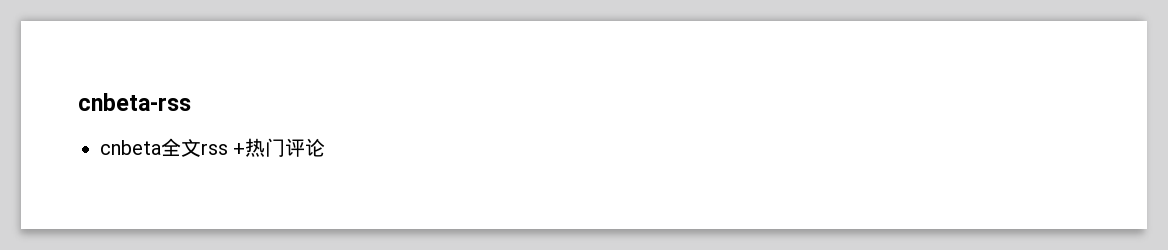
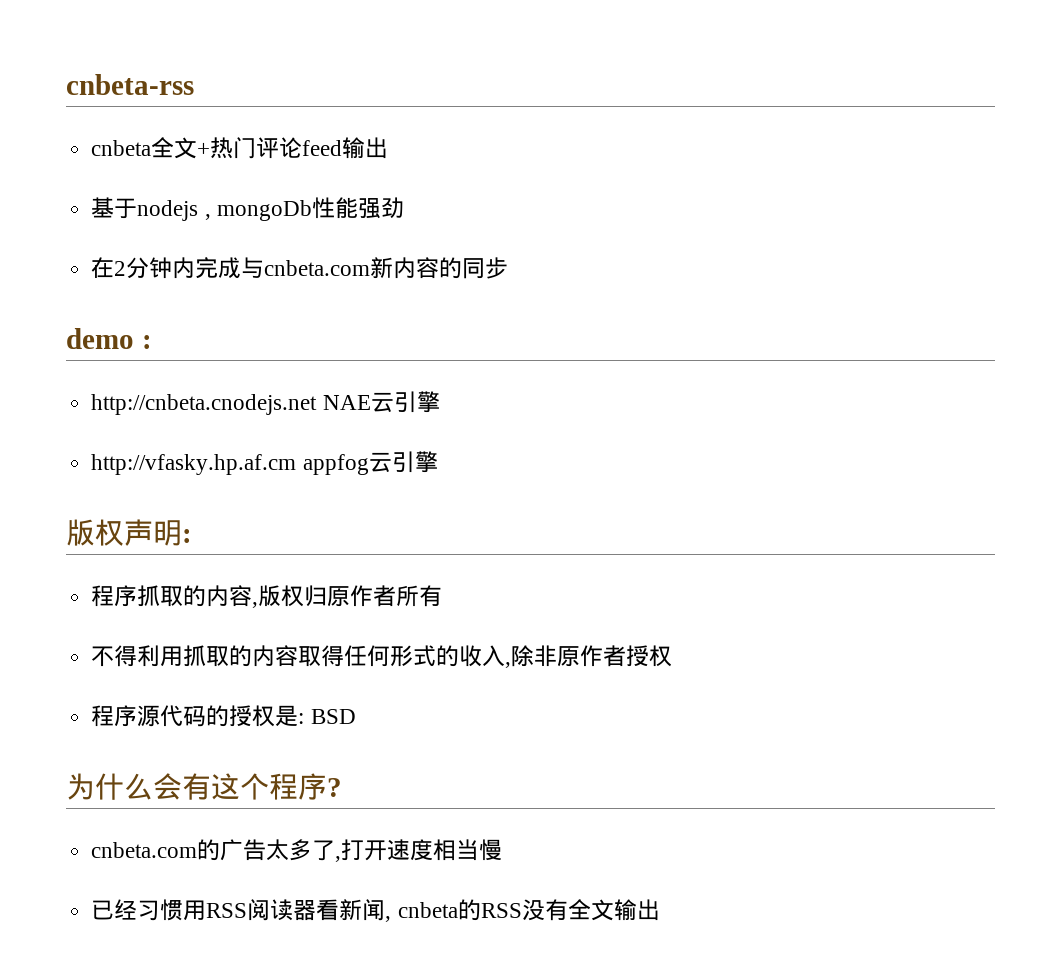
[201,143,228,155] rss -> (198, 148) none
(326, 147) none -> [302,137,389,159] [91,197,404,221] [91,257,509,279] [66,328,152,349] [91,391,440,415] [91,451,438,475] [66,519,192,546] [91,585,443,608] [91,645,673,668] [91,705,356,727] [66,773,342,800] [91,839,503,862] [91,899,660,922] feed输出 // 基于nodejs , mongoDb性能强劲 // 在2分钟内完成与cnbeta.com新内容的同步 // demo : // http://cnbeta.cnodejs.net NAE云引擎 // http://vfasky.hp.af.cm appfog云引擎 // 版权声明: // 程序抓取的内容,版权归原作者所有 // 不得利用抓取的内容取得任何形式的收入,除非原作者授权 // 程序源代码的授权是: BSD // 为什么会有这个程序? // cnbeta.com的广告太多了,打开速度相当慢 // 已经习惯用RSS阅读器看新闻, cnbeta的RSS没有全文输出

